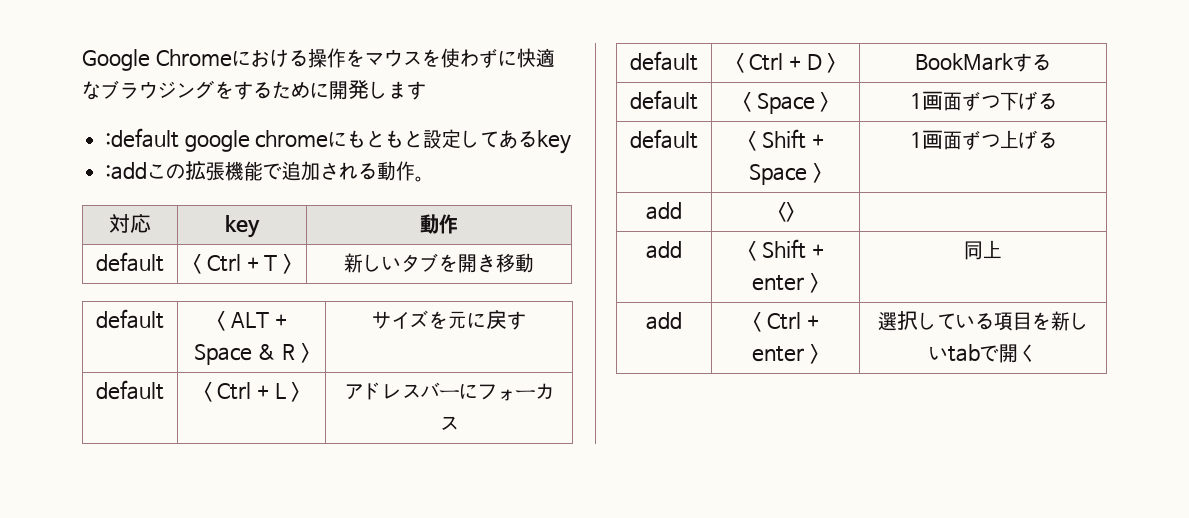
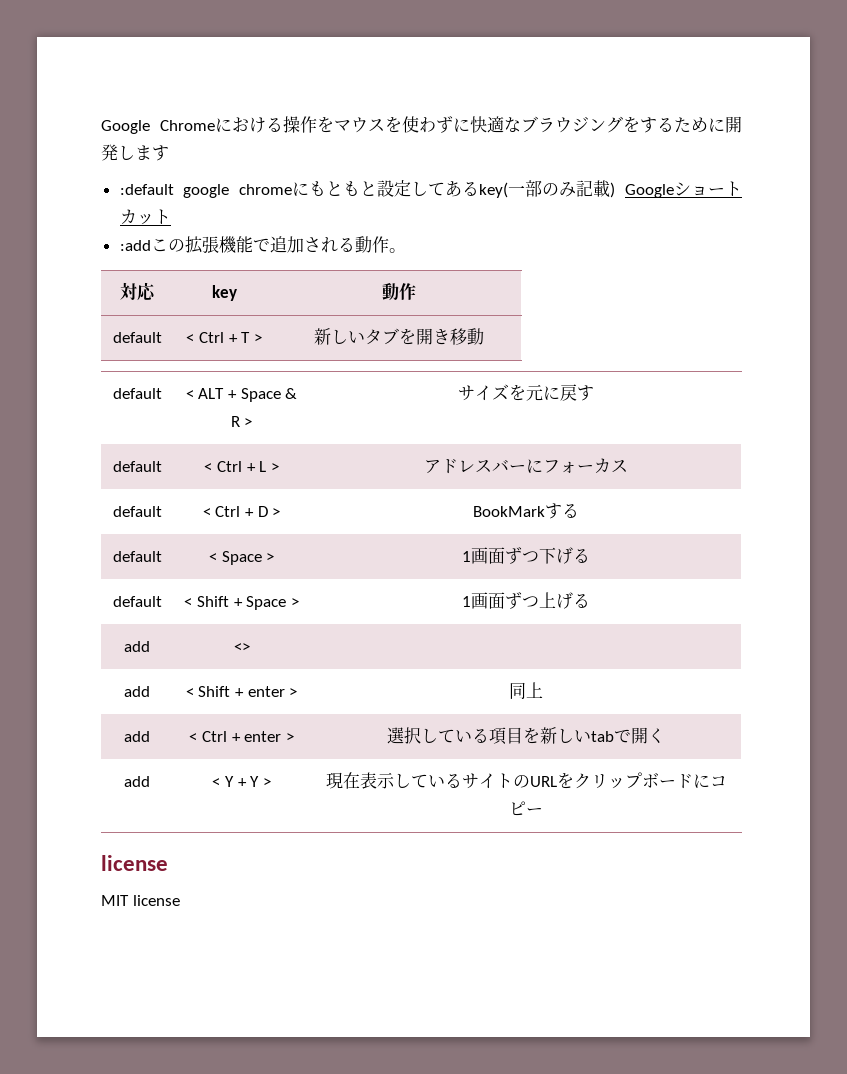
[537,130,572,154] key -> [479,180,742,198] [119,209,171,225] key(一部のみ記載) Googleショートカット
(1037, 353) none -> [124,776,150,787] [212,776,271,787] [325,772,727,789] [509,801,543,816] [101,855,168,871] [101,895,180,906] // add | < Y + Y > | 現在表示しているサイトのURLをクリップボードにコピー // license // MIT license

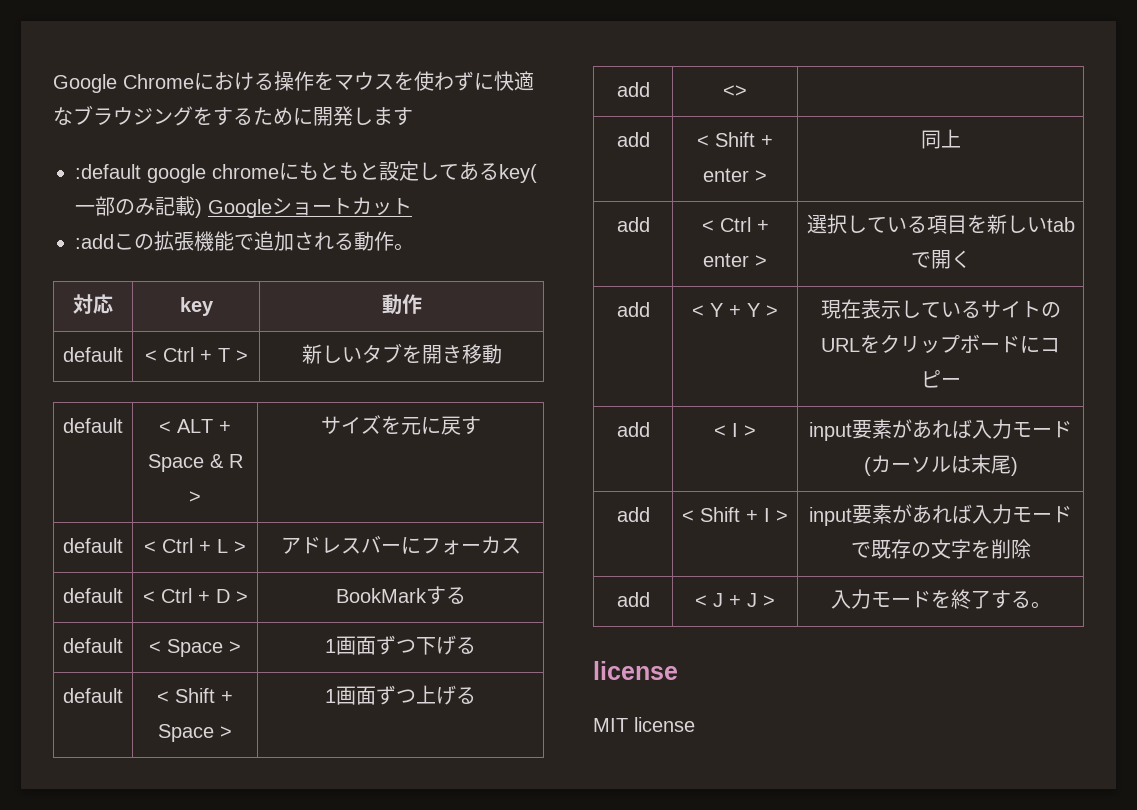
(543, 811) none -> [616,422,650,437] [714,423,756,437] [809,419,1072,441] [863,454,1018,476] [616,507,650,522] [682,507,788,522] [809,504,1072,526] [850,539,1031,559] [616,592,650,607] [695,593,775,607] [830,589,1051,609] // add | < I > | input要素があれば入力モード(カーソルは末尾) // add | < Shift + I > | input要素があれば入力モードで既存の文字を削除 // add | < J + J > | 入力モードを終了する。

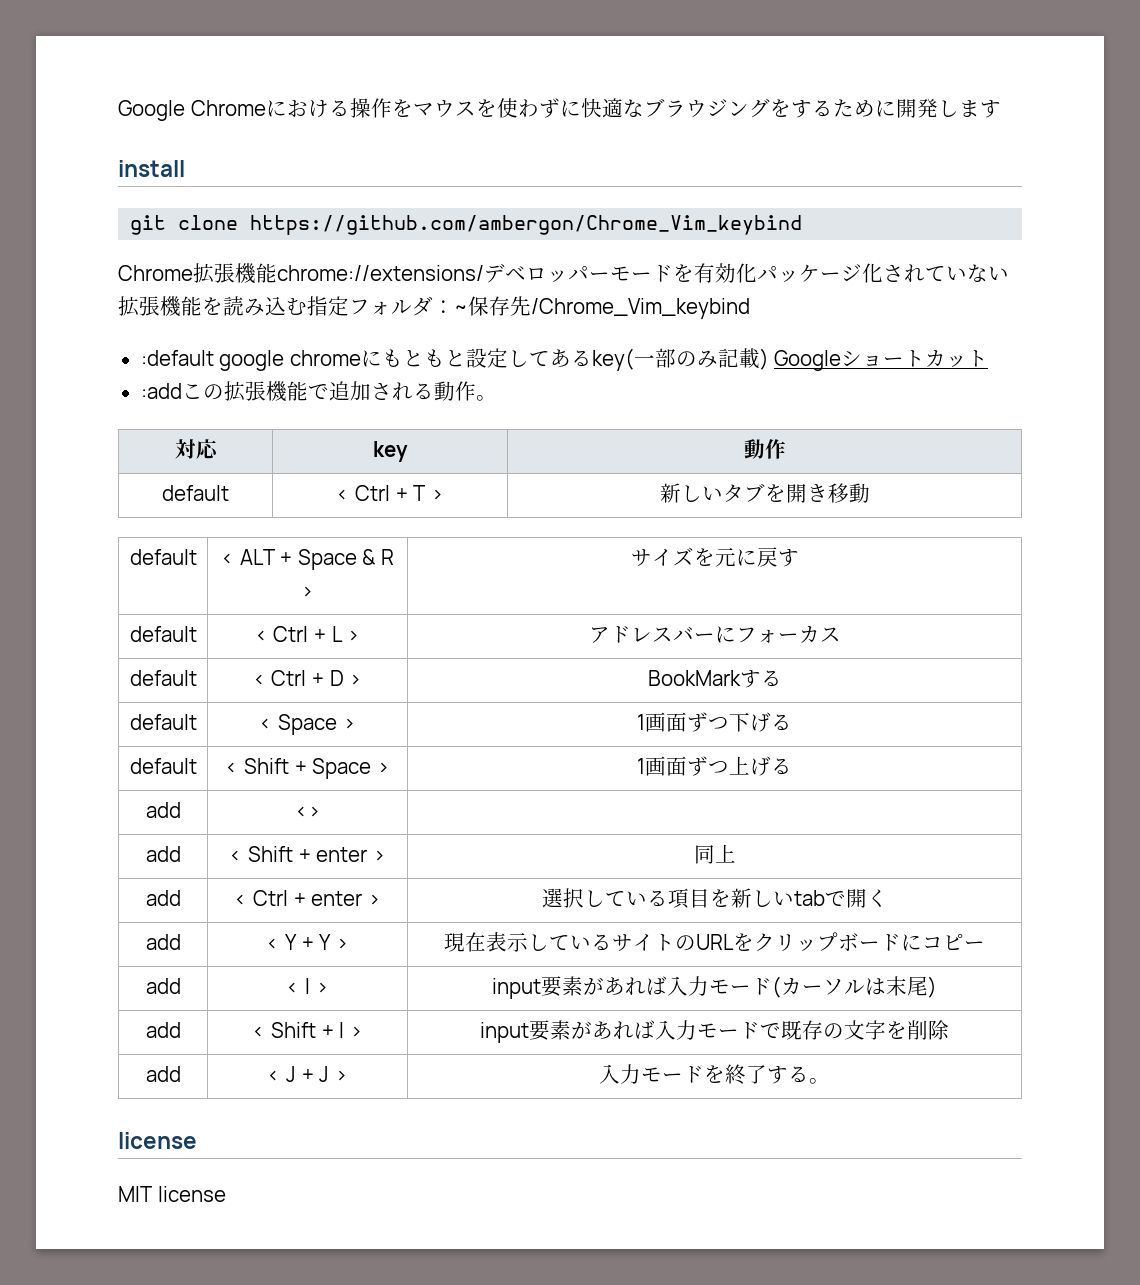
(413, 116) none -> [118,160,185,177] [130,215,803,235] [118,263,1009,284] [118,296,750,319] // install // git clone https://github.com/ambergon/Chrome_Vim_keybind // Chrome拡張機能chrome://extensions/デベロッパーモードを有効化パッケージ化されていない拡張機能を読み込む指定フォルダ：~保存先/Chrome_Vim_keybind

